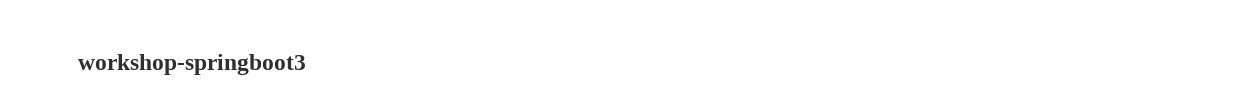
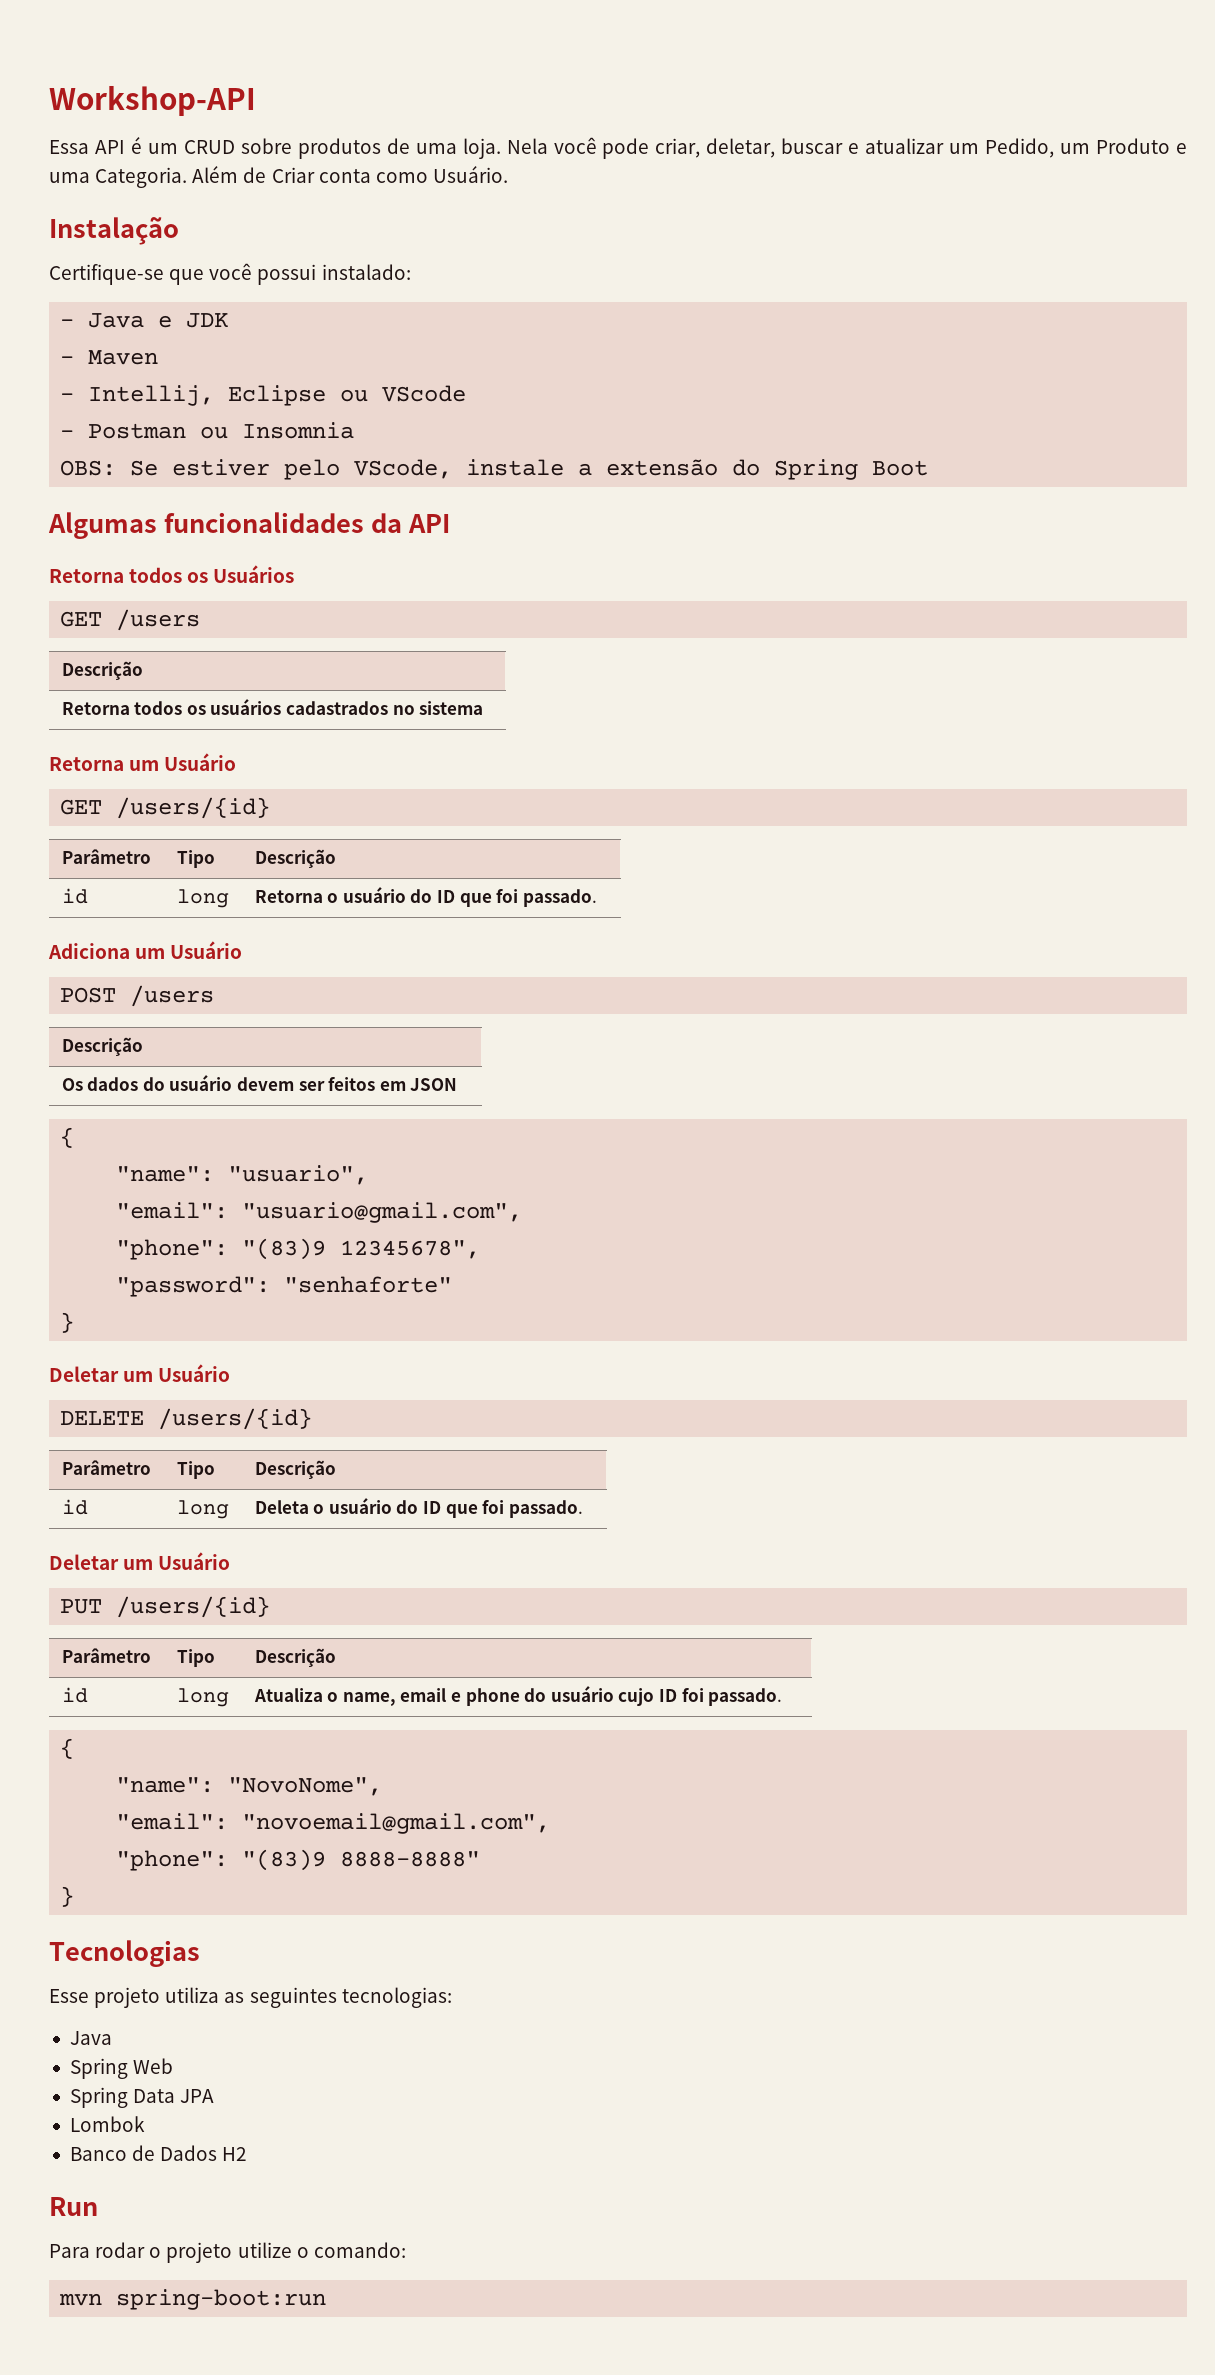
[78,54,306,75] workshop-springboot3 -> [49,85,256,116] [49,137,1188,159] [49,166,508,188] [49,217,179,245] [49,263,411,285] [60,313,229,328] [60,350,159,365] [60,385,467,406] [60,422,355,439] [60,459,929,480] [48,512,450,539] [49,565,295,583] [60,609,201,631] [61,661,143,681] [61,699,484,715] [49,753,237,771] [60,797,271,819] [61,849,151,864] [176,850,215,868] [254,849,336,869] [61,888,88,904] [176,889,229,908] [254,887,597,907] [48,941,243,959] [60,985,215,1007] [61,1037,143,1057] [61,1075,458,1091] [60,1127,75,1148] [116,1165,369,1185] [116,1202,523,1223] [116,1238,481,1260] [116,1276,453,1297] [60,1312,75,1333] [49,1364,231,1382] [60,1408,313,1430] [61,1460,151,1475] [176,1461,215,1479] [254,1460,336,1480] [61,1499,88,1515] [176,1500,229,1519] [254,1498,583,1518] [49,1552,231,1570] [60,1596,271,1618] [61,1648,151,1663] [176,1649,215,1667] [254,1648,336,1668] [61,1687,88,1703] [176,1688,229,1707] [253,1686,783,1706] [60,1738,75,1759] [116,1777,383,1796] [116,1813,551,1834] [116,1849,481,1871] [60,1886,75,1907] [49,1940,200,1967] [49,1987,452,2008] [69,2031,112,2045] [69,2058,174,2079] [69,2087,215,2108] [69,2116,145,2132] [69,2145,248,2161] [49,2197,98,2216] [49,2242,406,2263] [59,2289,327,2310] Workshop-API // Essa API é um CRUD sobre produtos de uma loja. Nela você pode criar, deletar, buscar e atualizar um Pedido, um Produto e uma Categoria. Além de Criar conta como Usuário. // Instalação // Certifique-se que você possui instalado: // - Java e JDK // - Maven // - Intellij, Eclipse ou VScode // - Postman ou Insomnia // OBS: Se estiver pelo VScode, instale a extensão do Spring Boot // Algumas funcionalidades da API // Retorna todos os Usuários // GET /users // Descrição // Retorna todos os usuários cadastrados no sistema // Retorna um Usuário // GET /users/{id} // Parâmetro | Tipo | Descrição // id | long | Retorna o usuário do ID que foi passado. // Adiciona um Usuário // POST /users // Descrição // Os dados do usuário devem ser feitos em JSON // { // "name": "usuario", // "email": "usuario@gmail.com", // "phone": "(83)9 12345678", // "password": "senhaforte" // } // Deletar um Usuário // DELETE /users/{id} // Parâmetro | Tipo | Descrição // id | long | Deleta o usuário do ID que foi passado. // Deletar um Usuário // PUT /users/{id} // Parâmetro | Tipo | Descrição // id | long | Atualiza o name, email e phone do usuário cujo ID foi passado. // { // "name": "NovoNome", // "email": "novoemail@gmail.com", // "phone": "(83)9 8888-8888" // } // Tecnologias // Esse projeto utiliza as seguintes tecnologias: // Java // Spring Web // Spring Data JPA // Lombok // Banco de Dados H2 // Run // Para rodar o projeto utilize o comando: // mvn spring-boot:run

